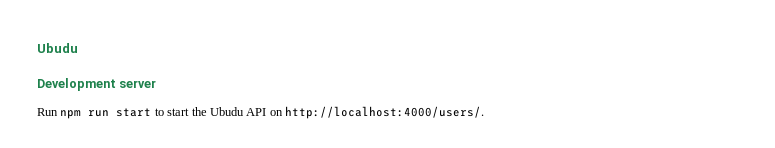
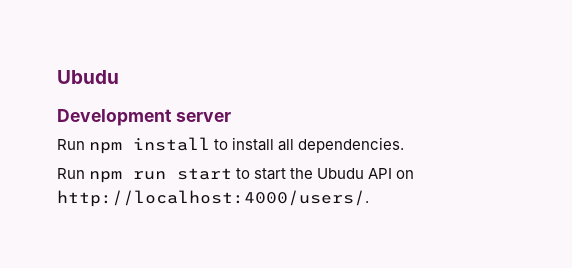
(157, 84) none -> [57,137,405,154] // Run npm install to install all dependencies.

